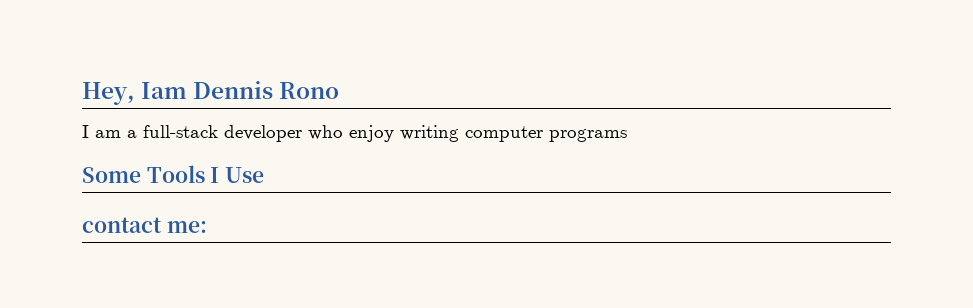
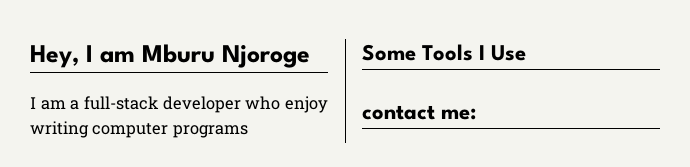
[141,81,340,99] Iam Dennis Rono -> [86,44,310,68] I am Mburu Njoroge

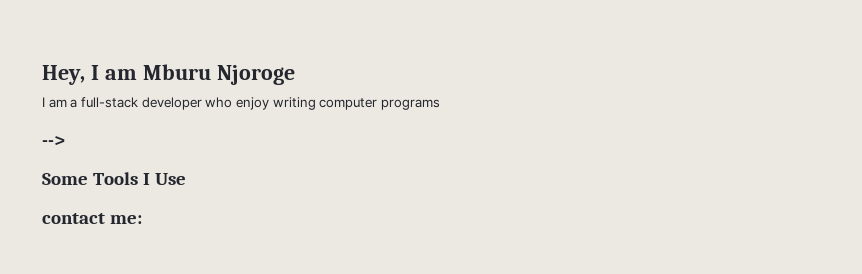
(248, 131) none -> [42,136,65,146] // -->

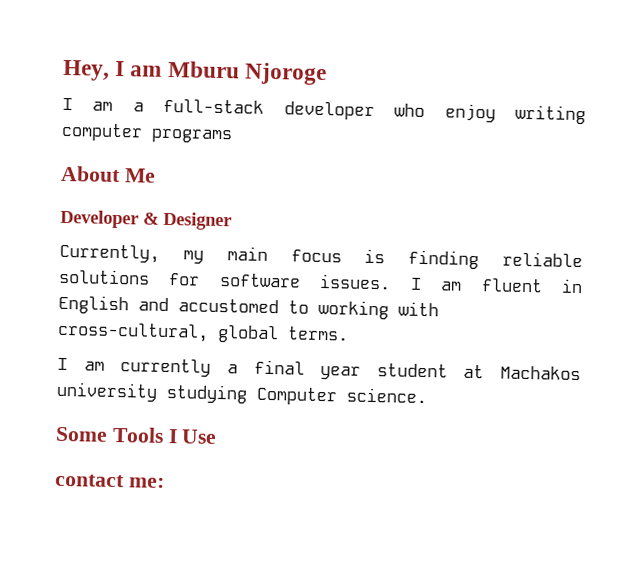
[42,136,65,146] --> -> [61,165,156,183] [60,209,232,231] [59,243,583,270] [59,268,584,294] [58,294,439,320] [57,321,349,344] [57,357,581,381] [56,381,428,406] About Me // Developer & Designer // Currently, my main focus is finding reliable solutions for software issues. I am fluent in English and accustomed to working with cross-cultural, global terms. // I am currently a final year student at Machakos university studying Computer science.

